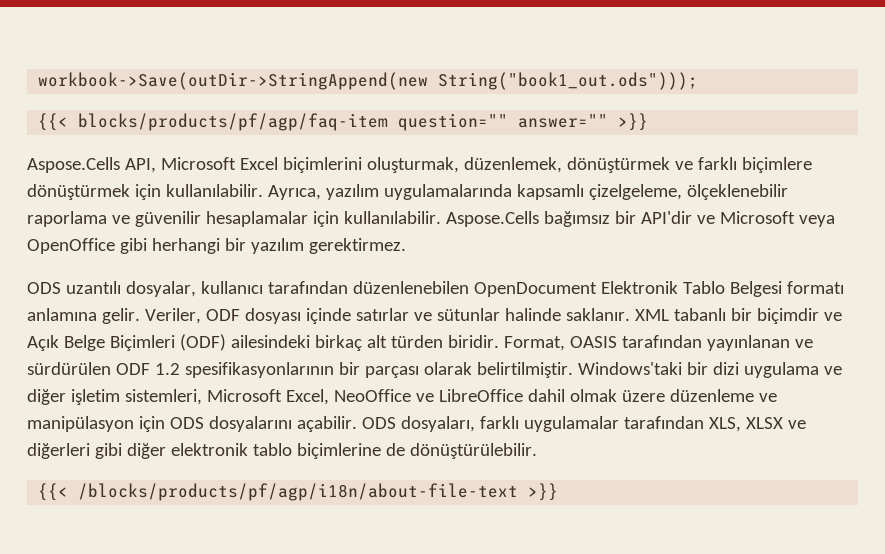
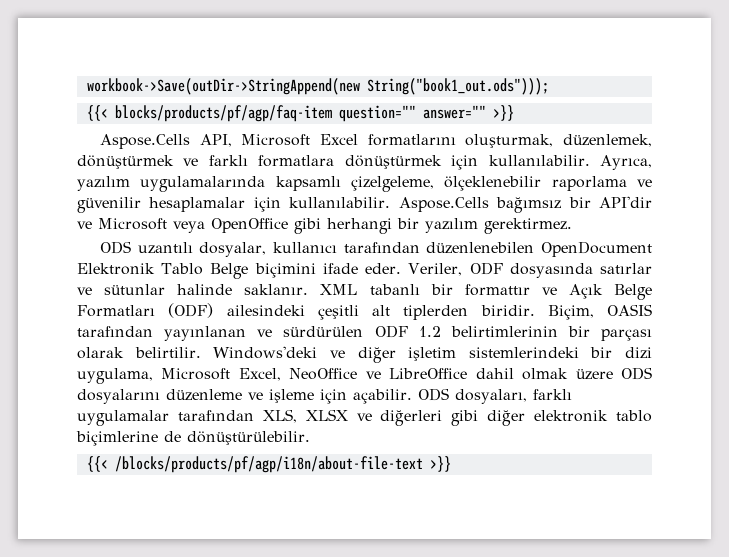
[282,157,362,173] biçimlerini -> [367,134,456,146] formatlarını
[741,157,812,173] biçimlere -> [258,155,335,167] formatlara
[729,281,844,297] [27,308,351,324] Belgesi formatı anlamına gelir. Veriler, ODF dosyası içinde -> [210,262,593,279] Belge biçimini ifade eder. Veriler, ODF dosyasında
[756,308,819,324] biçimdir -> [464,284,530,296] formattır
[109,335,175,351] Biçimleri -> [77,305,155,317] Formatları
[314,335,565,351] birkaç alt türden biridir. Format, -> [317,305,594,320] çeşitli alt tiplerden biridir. Biçim,
[184,362,334,378] spesifikasyonlarının -> [450,326,558,337] belirtimlerinin
[476,362,842,378] [27,389,202,405] belirtilmiştir. Windows'taki bir dizi uygulama ve diğer işletim sistemleri, -> [134,346,652,363] [77,368,153,384] belirtilir. Windows'deki ve diğer işletim sistemlerindeki bir dizi uygulama,
[669,389,777,402] [27,416,292,432] düzenleme ve manipülasyon için ODS dosyalarını -> [621,367,653,380] [77,389,347,404] ODS dosyalarını düzenleme ve işleme için

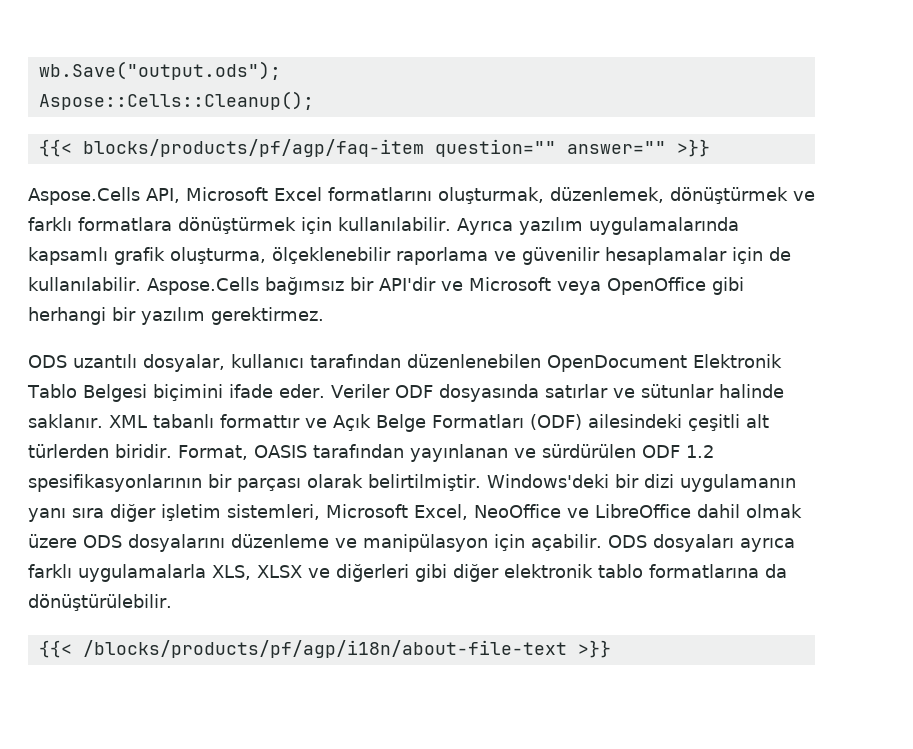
[86,78,549,95] workbook->Save(outDir->StringAppend(new String("book1_out.ods"))); -> [38,61,281,80] [38,91,314,110] wb.Save("output.ods"); // Aspose::Cells::Cleanup();
[600,155,653,170] Ayrıca, -> [456,218,513,235] Ayrıca
[350,176,434,192] çizelgeleme, -> [114,247,266,265] grafik oluşturma,
(281, 204) none -> [769,247,791,261] de
[210,263,249,279] Belge -> [82,384,147,402] Belgesi
[408,263,463,276] Veriler, -> [330,384,390,398] Veriler
[430,284,453,295] bir -> (214, 421) none
[403,305,594,320] tiplerden biridir. Biçim, -> [28,444,248,460] türlerden biridir. Format,
[450,326,558,337] belirtimlerinin -> [28,474,202,492] spesifikasyonlarının
[134,346,652,363] [77,368,153,384] belirtilir. Windows'deki ve diğer işletim sistemlerindeki bir dizi uygulama, -> [368,474,796,492] [28,504,320,522] belirtilmiştir. Windows'deki bir dizi uygulamanın yanı sıra diğer işletim sistemleri,
[269,389,314,403] işleme -> [363,534,488,552] manipülasyon
[454,389,572,404] [77,410,254,426] dosyaları, farklı uygulamalar tarafından -> [652,534,795,552] [28,564,206,582] dosyaları ayrıca farklı uygulamalarla
[76,431,181,446] biçimlerine de -> [649,564,787,578] formatlarına da

